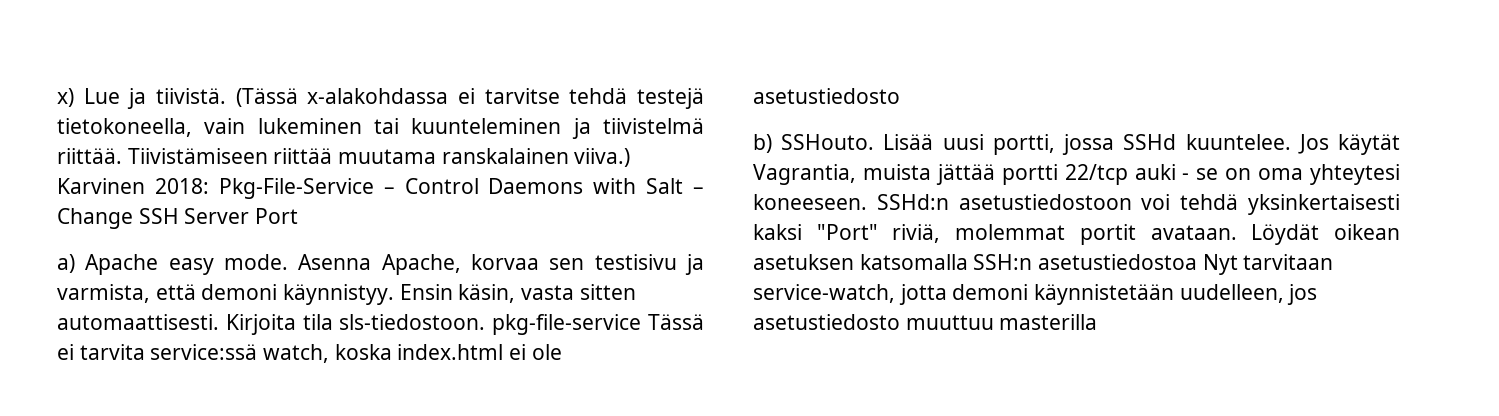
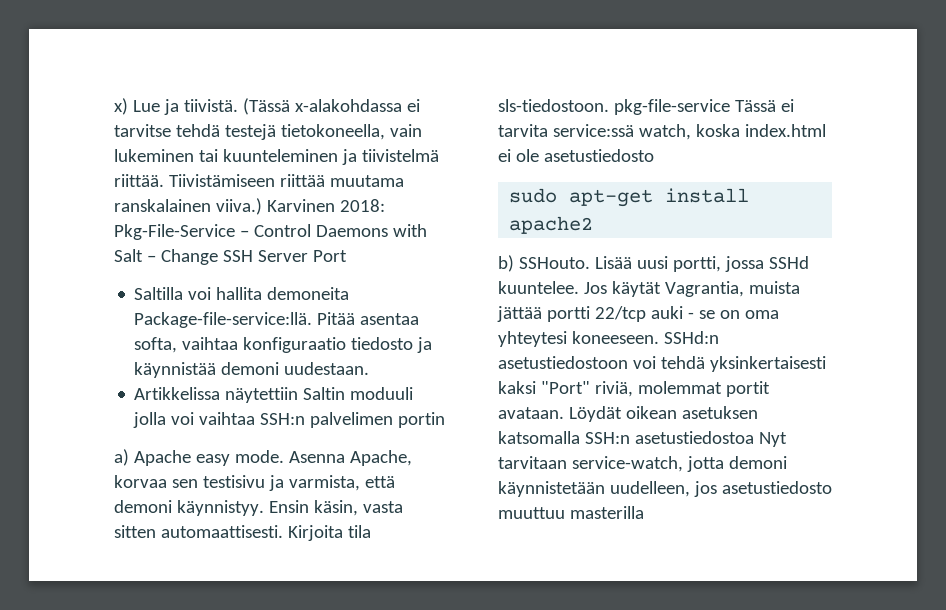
(299, 216) none -> [134,287,350,300] [134,312,420,328] [134,337,433,353] [134,362,370,378] [134,387,414,403] [133,412,446,428] // Saltilla voi hallita demoneita Package-file-service:llä. Pitää asentaa softa, vaihtaa konfiguraatio tiedosto ja käynnistää demoni uudestaan. // Artikkelissa näytettiin Saltin moduuli jolla voi vaihtaa SSH:n palvelimen portin
(900, 96) none -> [509,188,750,207] [509,216,594,234] // sudo apt-get install apache2

